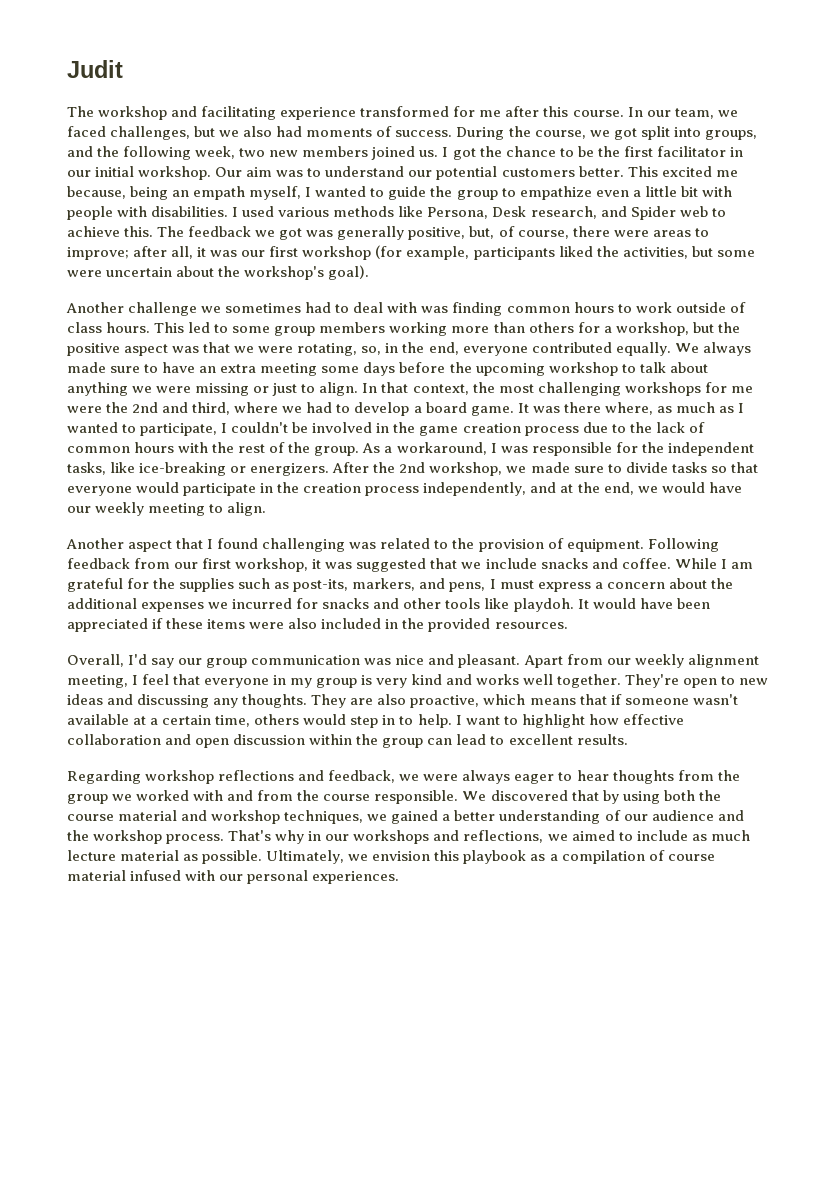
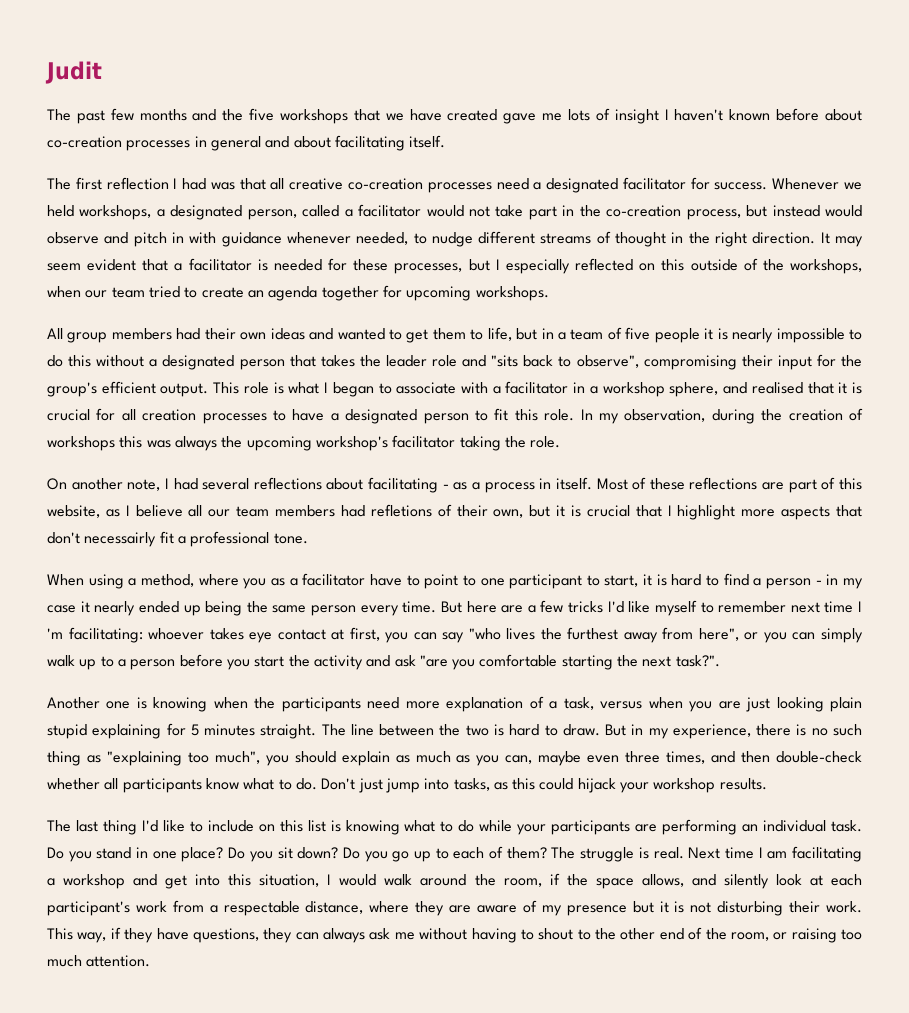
[98,106,738,120] [67,126,757,140] [67,146,743,160] [67,166,738,180] [67,186,732,200] [67,206,726,220] [67,226,709,240] [67,245,755,260] [67,265,370,280] [66,302,746,316] [67,322,740,336] [67,342,751,356] [67,362,708,376] [67,382,753,396] [67,402,744,416] [67,422,705,436] [67,442,754,456] [67,462,758,476] [67,482,742,496] [67,502,267,516] [66,538,719,552] [67,558,753,572] [67,578,733,592] [67,598,710,612] [67,618,568,632] [67,654,759,668] [67,674,768,688] [67,694,738,708] [67,714,684,728] [67,734,628,748] [67,770,740,784] [67,790,721,804] [67,810,744,824] [67,830,750,844] [67,850,715,864] [67,870,400,884] workshop and facilitating experience transformed for me after this course. In our team, we faced challenges, but we also had moments of success. During the course, we got split into groups, and the following week, two new members joined us. I got the chance to be the first facilitator in our initial workshop. Our aim was to understand our potential customers better. This excited me because, being an empath myself, I wanted to guide the group to empathize even a little bit with people with disabilities. I used various methods like Persona, Desk research, and Spider web to achieve this. The feedback we got was generally positive, but, of course, there were areas to improve; after all, it was our first workshop (for example, participants liked the activities, but some were uncertain about the workshop's goal). // Another challenge we sometimes had to deal with was finding common hours to work outside of class hours. This led to some group members working more than others for a workshop, but the positive aspect was that we were rotating, so, in the end, everyone contributed equally. We always made sure to have an extra meeting some days before the upcoming workshop to talk about anything we were missing or just to align. In that context, the most challenging workshops for me were the 2nd and third, where we had to develop a board game. It was there where, as much as I wanted to participate, I couldn't be involved in the game creation process due to the lack of common hours with the rest of the group. As a workaround, I was responsible for the independent tasks, like ice-breaking or energizers. After the 2nd workshop, we made sure to divide tasks so that everyone would participate in the creation process independently, and at the end, we would have our weekly meeting to align. // Another aspect that I found challenging was related to the provision of equipment. Following feedback from our first workshop, it was suggested that we include snacks and coffee. While I am grateful for the supplies such as post-its, markers, and pens, I must express a concern about the additional expenses we incurred for snacks and other tools like playdoh. It would have been appreciated if these items were also included in the provided resources. // Overall, I'd say our group communication was nice and pleasant. Apart from our weekly alignment meeting, I feel that everyone in my group is very kind and works well together. They're open to new ideas and discussing any thoughts. They are also proactive, which means that if someone wasn't available at a certain time, others would step in to help. I want to highlight how effective collaboration and open discussion within the group can lead to excellent results. // Regarding workshop reflections and feedback, we were always eager to hear thoughts from the group we worked with and from the course responsible. We discovered that by using both the course material and workshop techniques, we gained a better understanding of our audience and the workshop process. That's why in our workshops and reflections, we aimed to include as much lecture material as possible. Ultimately, we envision this playbook as a compilation of course material infused with our personal experiences. -> [76,108,863,124] [47,135,446,151] [47,177,863,193] [47,204,863,220] [47,231,863,247] [47,258,862,274] [47,285,549,301] [47,327,863,343] [47,354,863,370] [47,381,863,397] [47,408,863,424] [47,435,561,451] [47,477,862,493] [47,504,863,520] [47,531,308,547] [47,573,864,589] [47,600,862,616] [47,627,863,643] [47,654,720,670] [47,696,863,712] [47,723,862,739] [47,751,862,766] [47,778,767,793] [47,819,863,835] [47,846,863,862] [47,873,862,889] [47,900,863,916] [47,927,862,943] [47,955,151,967] past few months and the five workshops that we have created gave me lots of insight I haven't known before about co-creation processes in general and about facilitating itself. // The first reflection I had was that all creative co-creation processes need a designated facilitator for success. Whenever we held workshops, a designated person, called a facilitator would not take part in the co-creation process, but instead would observe and pitch in with guidance whenever needed, to nudge different streams of thought in the right direction. It may seem evident that a facilitator is needed for these processes, but I especially reflected on this outside of the workshops, when our team tried to create an agenda together for upcoming workshops. // All group members had their own ideas and wanted to get them to life, but in a team of five people it is nearly impossible to do this without a designated person that takes the leader role and "sits back to observe", compromising their input for the group's efficient output. This role is what I began to associate with a facilitator in a workshop sphere, and realised that it is crucial for all creation processes to have a designated person to fit this role. In my observation, during the creation of workshops this was always the upcoming workshop's facilitator taking the role. // On another note, I had several reflections about facilitating - as a process in itself. Most of these reflections are part of this website, as I believe all our team members had refletions of their own, but it is crucial that I highlight more aspects that don't necessairly fit a professional tone. // When using a method, where you as a facilitator have to point to one participant to start, it is hard to find a person - in my case it nearly ended up being the same person every time. But here are a few tricks I'd like myself to remember next time I 'm facilitating: whoever takes eye contact at first, you can say "who lives the furthest away from here", or you can simply walk up to a person before you start the activity and ask "are you comfortable starting the next task?". // Another one is knowing when the participants need more explanation of a task, versus when you are just looking plain stupid explaining for 5 minutes straight. The line between the two is hard to draw. But in my experience, there is no such thing as "explaining too much", you should explain as much as you can, maybe even three times, and then double-check whether all participants know what to do. Don't just jump into tasks, as this could hijack your workshop results. // The last thing I'd like to include on this list is knowing what to do while your participants are performing an individual task. Do you stand in one place? Do you sit down? Do you go up to each of them? The struggle is real. Next time I am facilitating a workshop and get into this situation, I would walk around the room, if the space allows, and silently look at each participant's work from a respectable distance, where they are aware of my presence but it is not disturbing their work. This way, if they have questions, they can always ask me without having to shout to the other end of the room, or raising too much attention.

